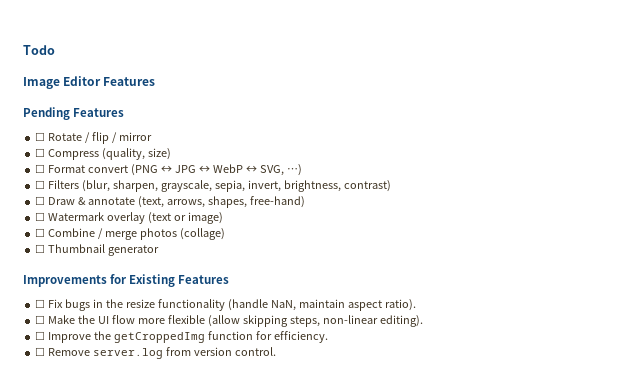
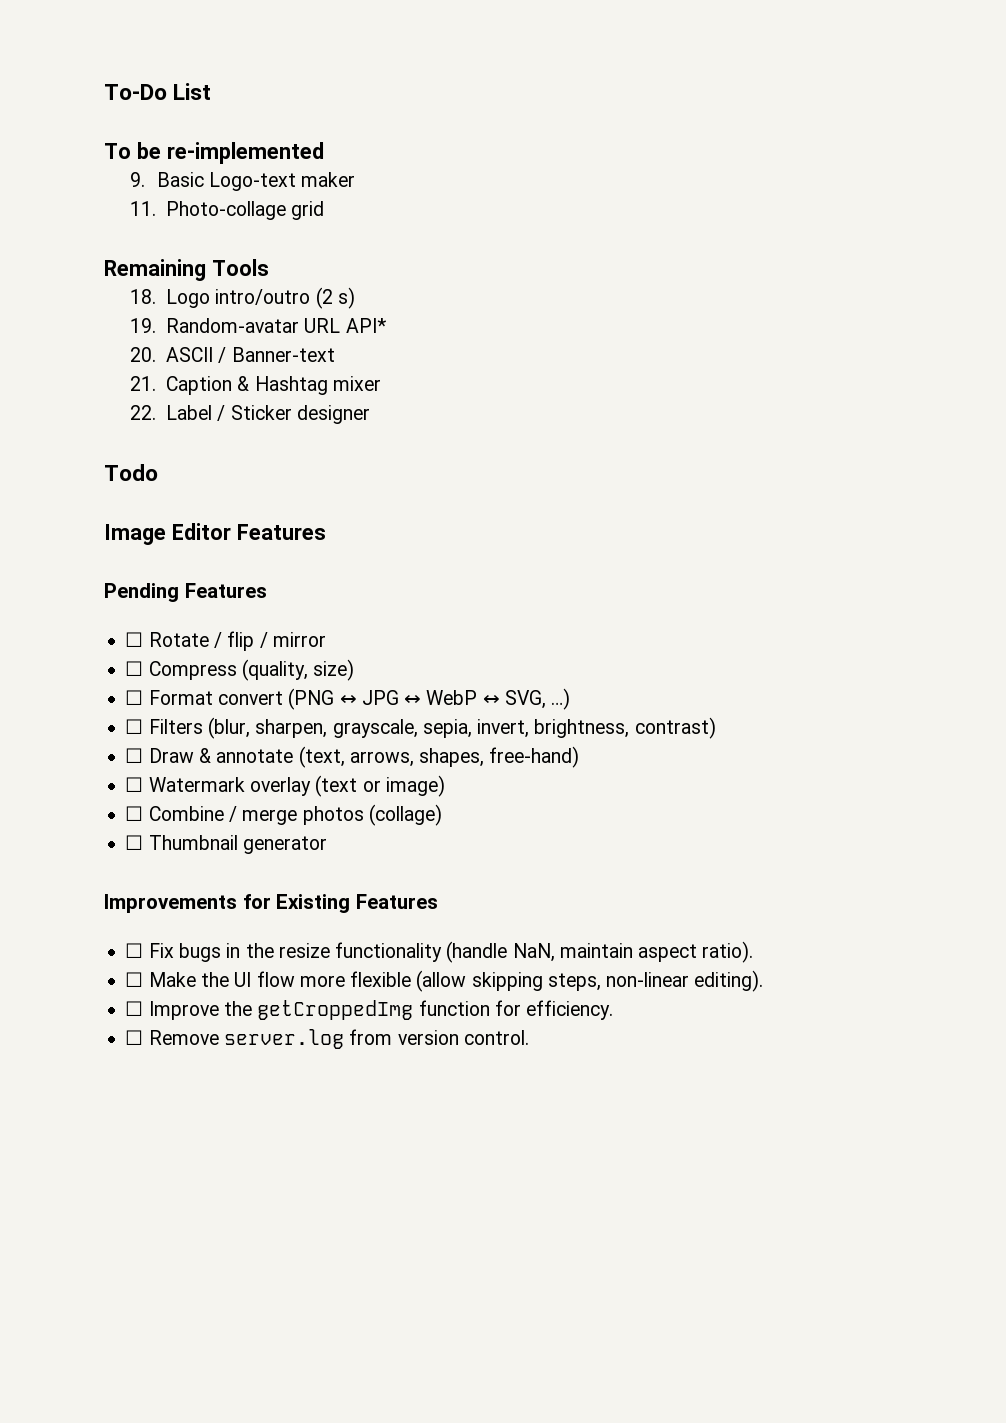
(23, 50) none -> [104,83,212,100] [104,142,324,164] [130,172,356,191] [130,201,325,220] [104,259,269,281] [130,287,355,309] [130,318,386,333] [130,347,335,363] [130,376,381,395] [130,405,370,424] To-Do List // To be re-implemented // 9. Basic Logo-text maker // 11. Photo-collage grid // Remaining Tools // 18. Logo intro/outro (2 s) // 19. Random-avatar URL API* // 20. ASCII / Banner-text // 21. Caption & Hashtag mixer // 22. Label / Sticker designer //

